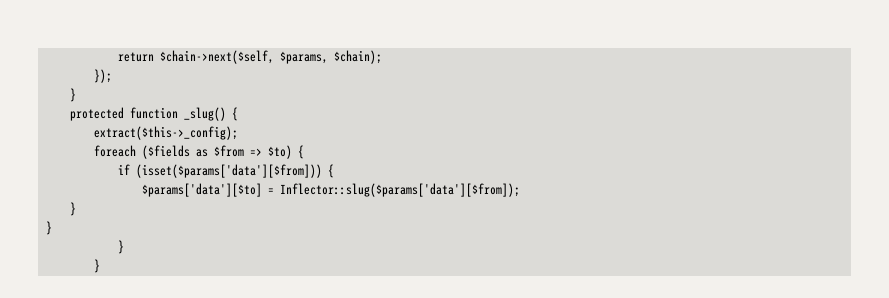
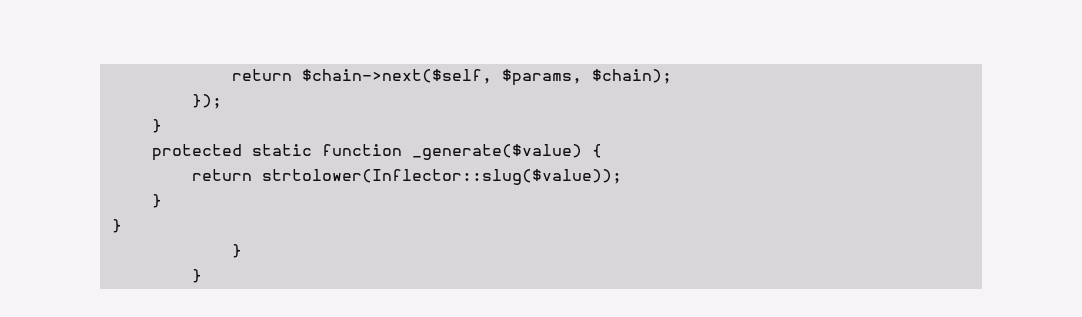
[130,107,239,121] [94,126,239,140] [94,145,305,159] [118,164,335,178] [142,183,521,197] function _slug() { // extract($this->_config); // foreach ($fields as $from => $to) { // if (isset($params['data'][$from])) { // $params['data'][$to] = Inflector::slug($params['data'][$from]); -> [251,144,602,160] [191,169,622,185] static function _generate($value) { // return strtolower(Inflector::slug($value));

